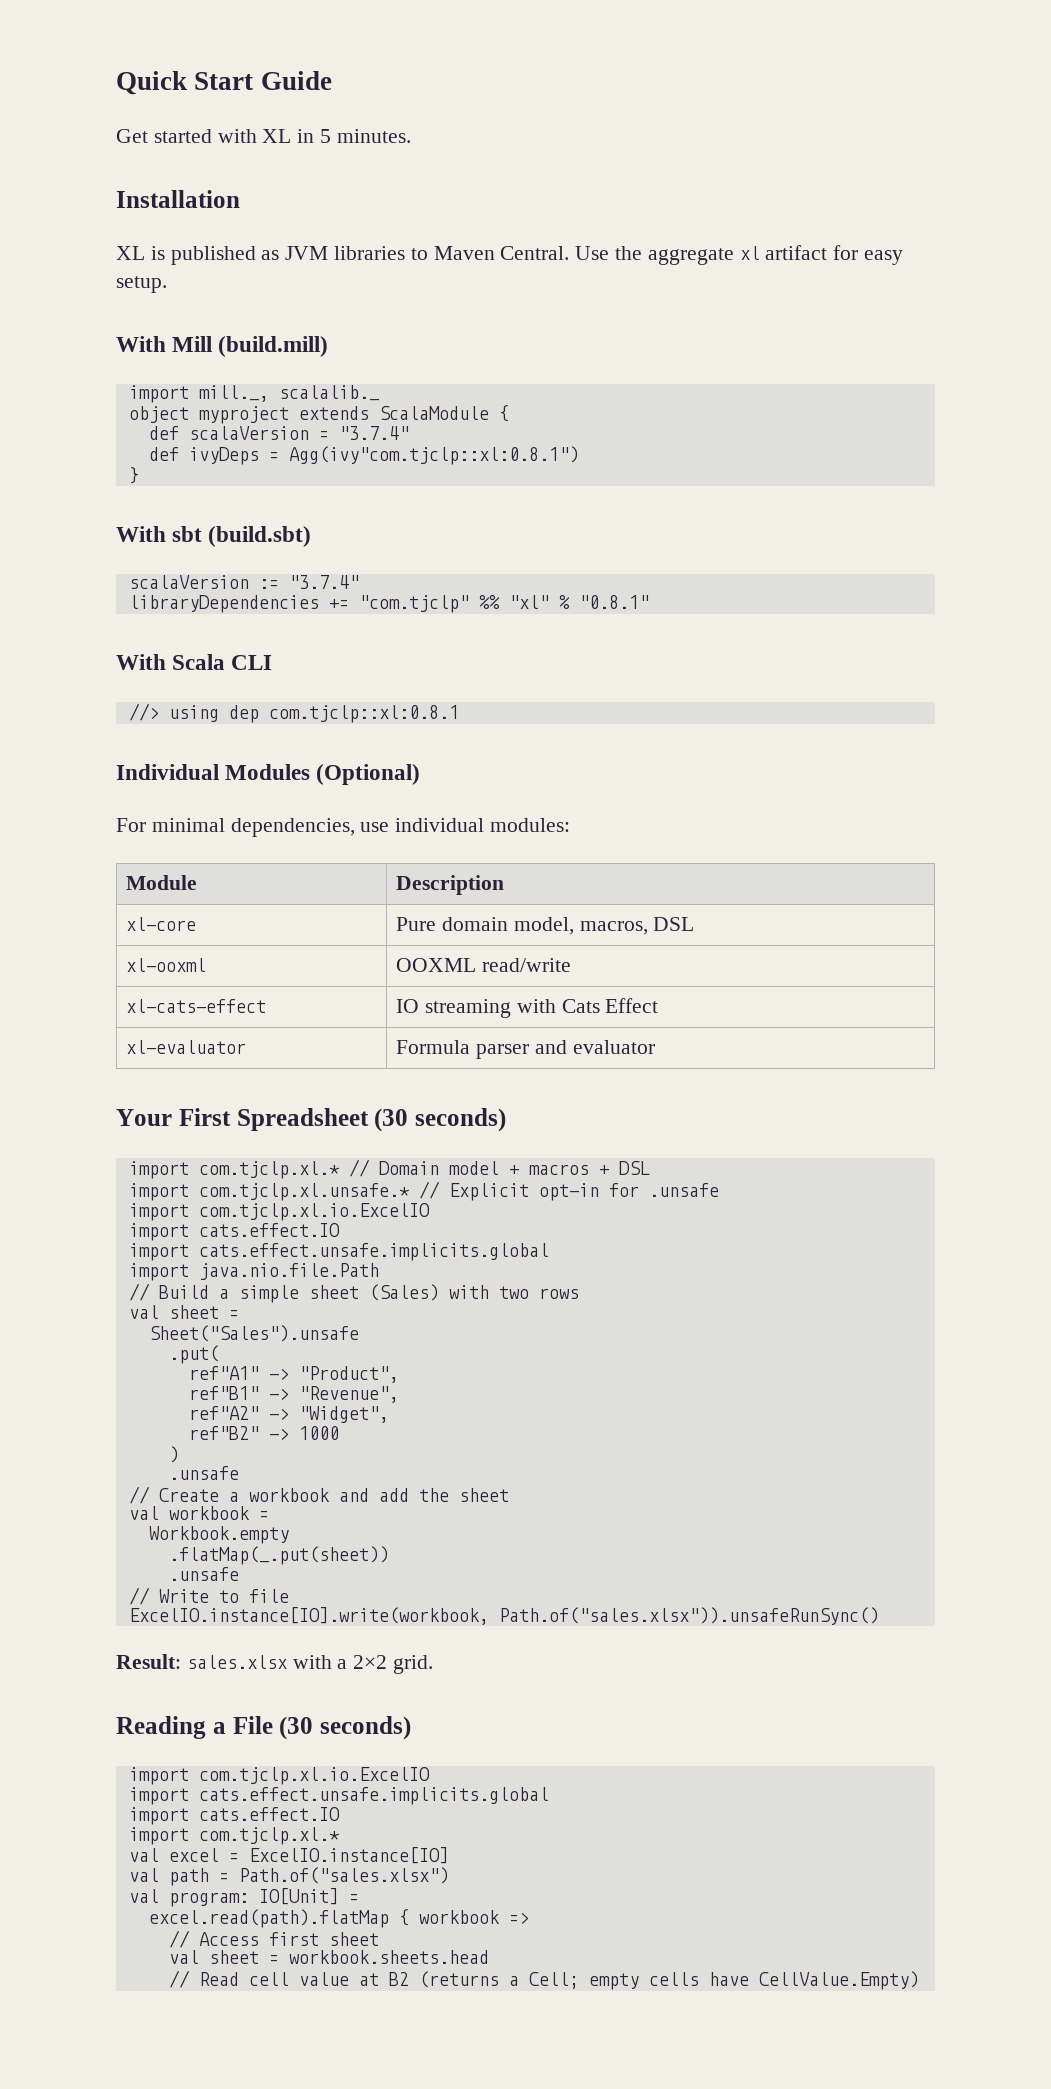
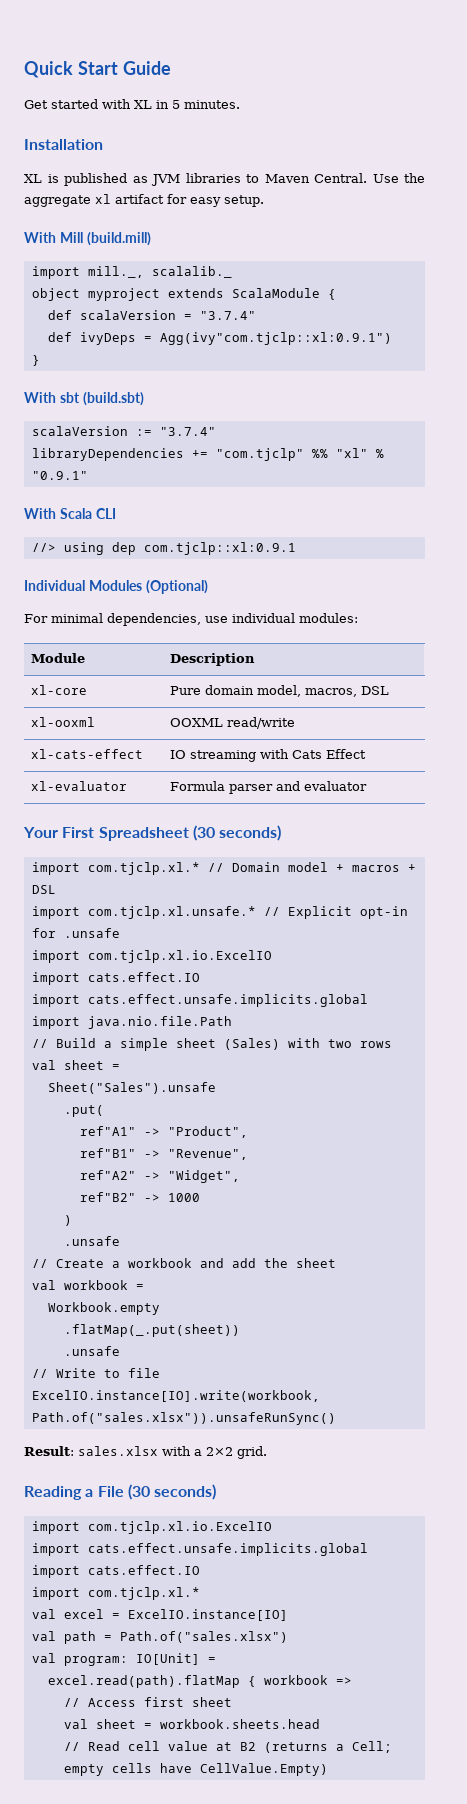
[288,446,579,465] Agg(ivy"com.tjclp::xl:0.8.1") -> [159,332,392,345] Agg(ivy"com.tjclp::xl:0.9.1")
[578,595,649,609] "0.8.1" -> [31,471,88,480] "0.9.1"
[268,705,459,723] com.tjclp::xl:0.8.1 -> [143,542,296,555] com.tjclp::xl:0.9.1

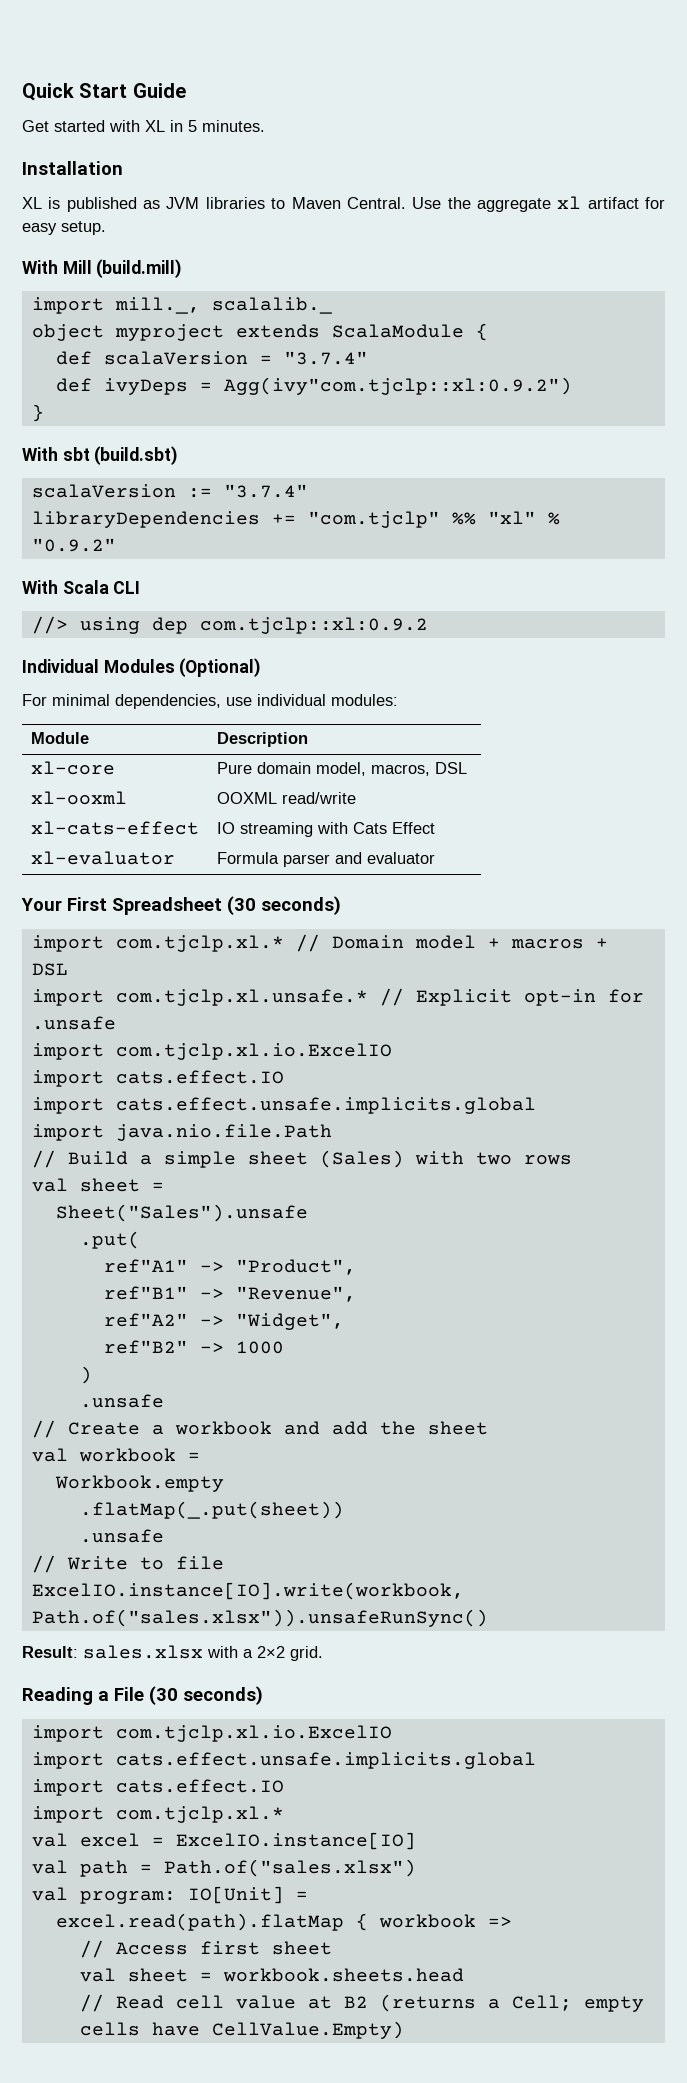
[159,332,392,345] Agg(ivy"com.tjclp::xl:0.9.1") -> [223,377,572,395] Agg(ivy"com.tjclp::xl:0.9.2")
[31,471,88,480] "0.9.1" -> [31,538,116,552] "0.9.2"
[143,542,296,555] com.tjclp::xl:0.9.1 -> [199,617,428,634] com.tjclp::xl:0.9.2

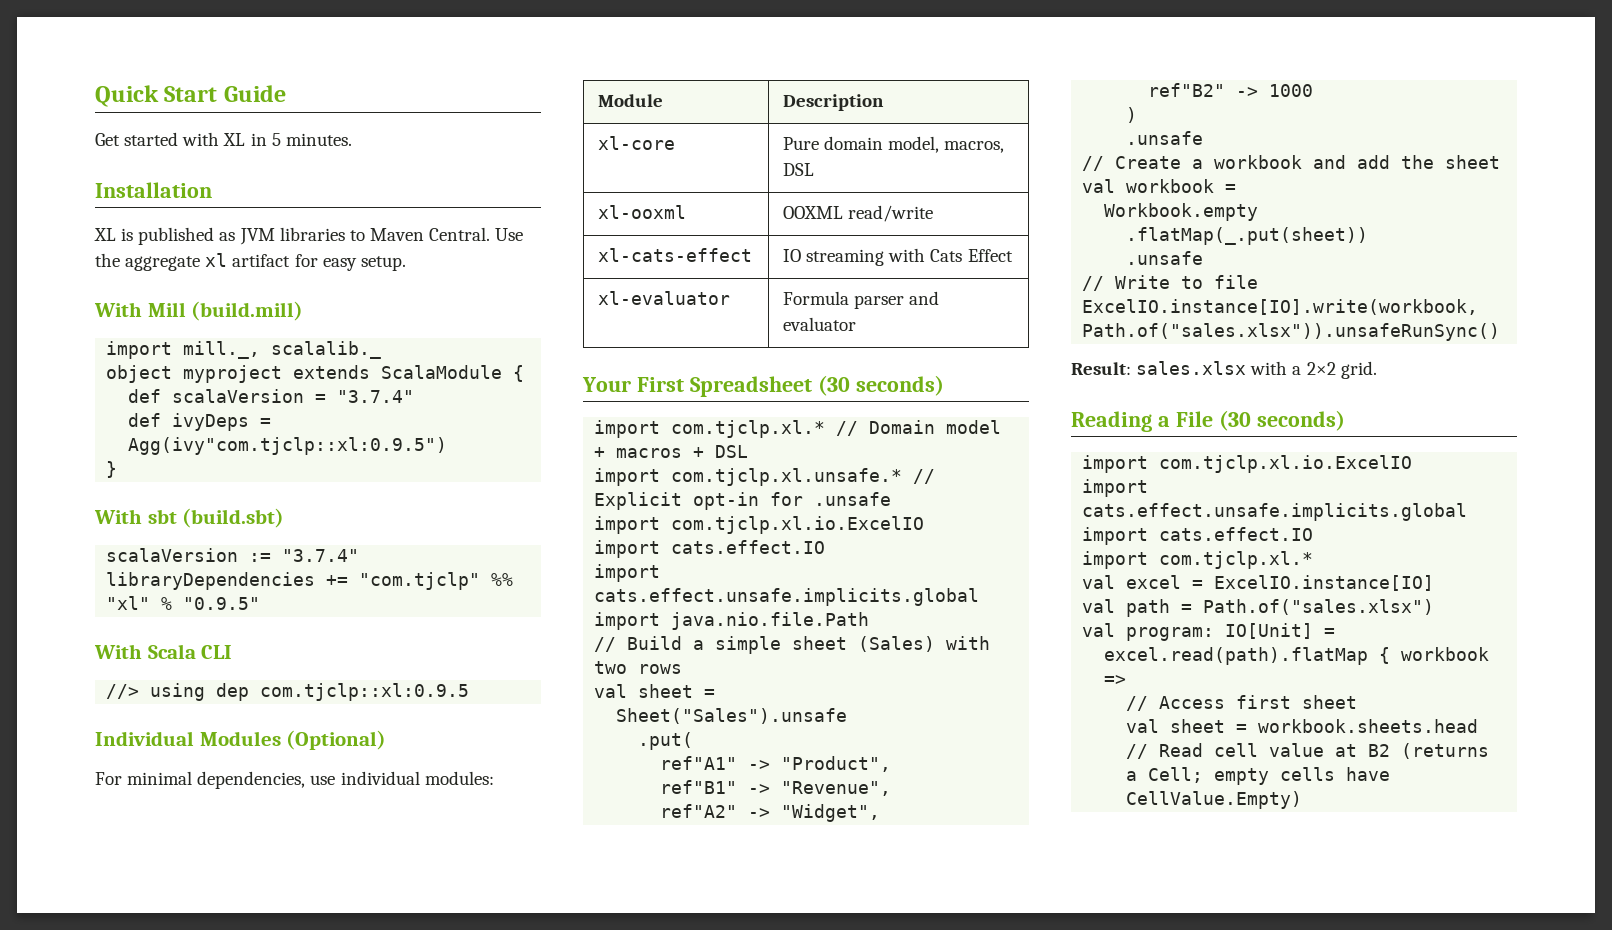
[223,377,572,395] Agg(ivy"com.tjclp::xl:0.9.2") -> [128,437,448,455] Agg(ivy"com.tjclp::xl:0.9.5")
[31,538,116,552] "0.9.2" -> [183,597,261,610] "0.9.5"
[199,617,428,634] com.tjclp::xl:0.9.2 -> [260,683,470,701] com.tjclp::xl:0.9.5

